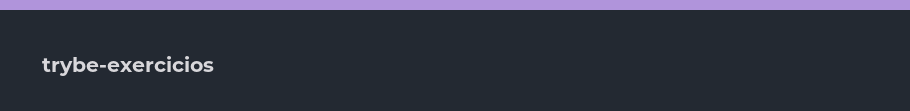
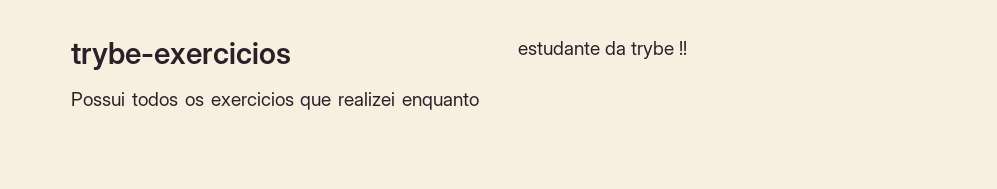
(214, 66) none -> [71,92,479,110] [518,41,688,59] // Possui todos os exercicios que realizei enquanto estudante da trybe !!

